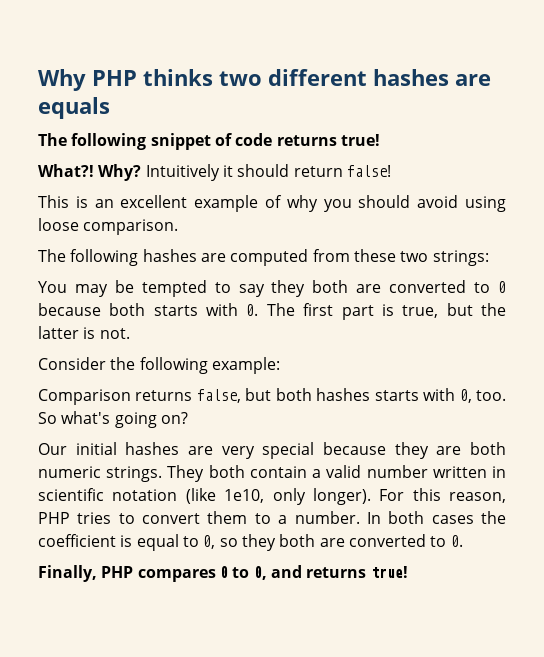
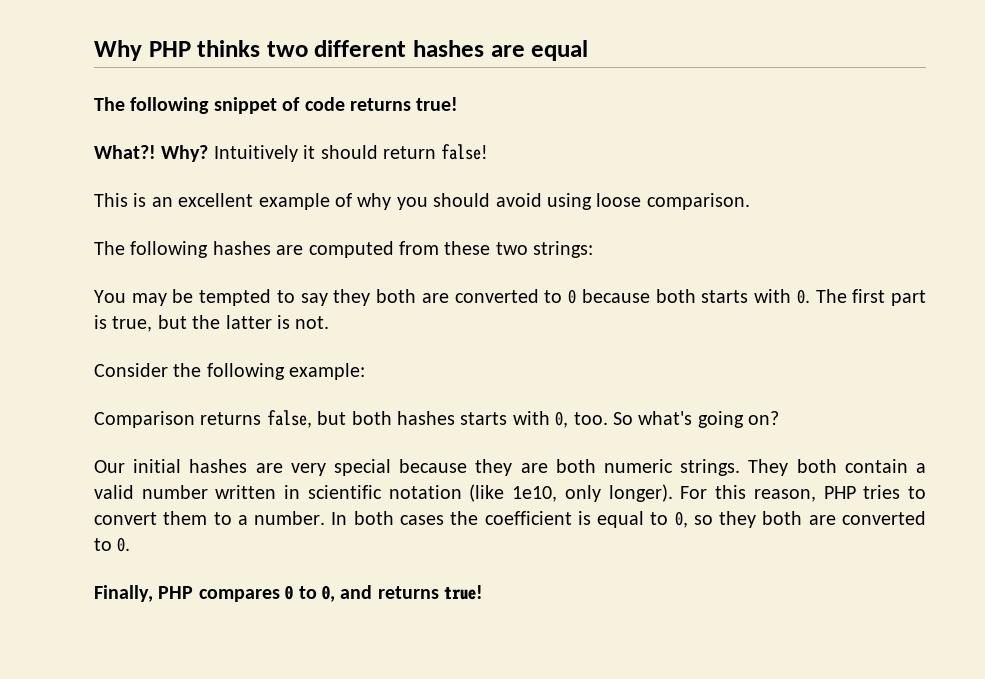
[38,97,110,119] equals -> [531,40,589,61] equal

